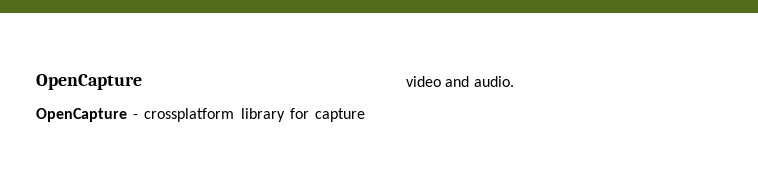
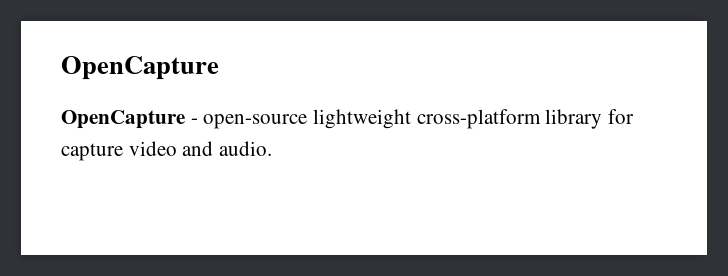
[144,108,235,122] crossplatform -> [203,109,541,129] open-source lightweight cross-platform

